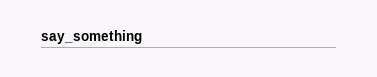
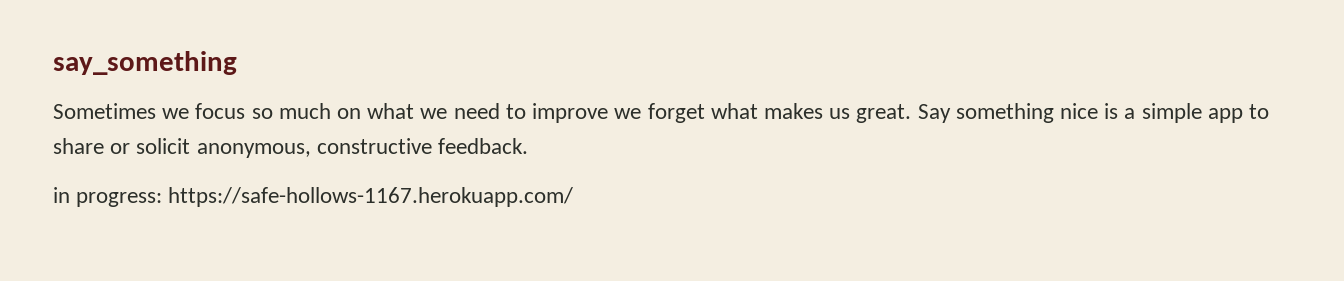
(142, 37) none -> [53,103,1270,123] [53,138,529,158] [53,187,574,207] // Sometimes we focus so much on what we need to improve we forget what makes us great. Say something nice is a simple app to share or solicit anonymous, constructive feedback. // in progress: https://safe-hollows-1167.herokuapp.com/

